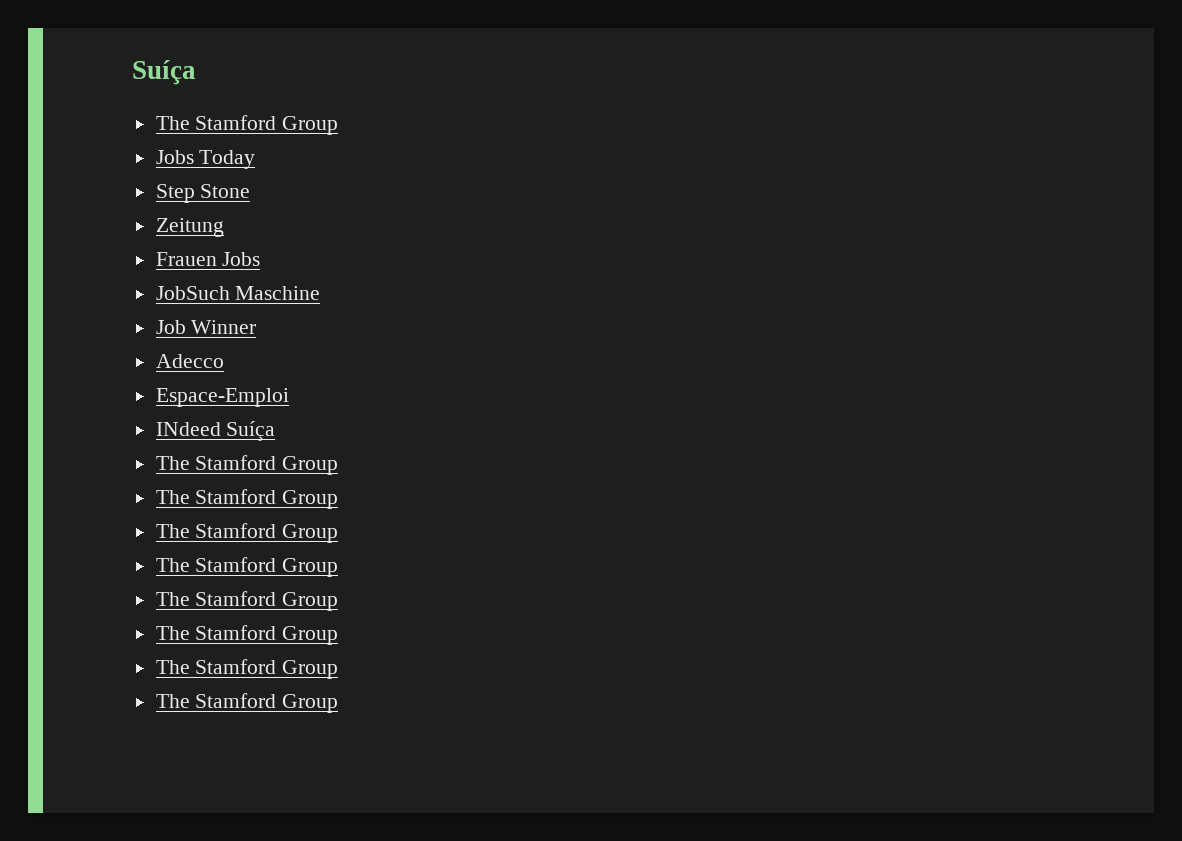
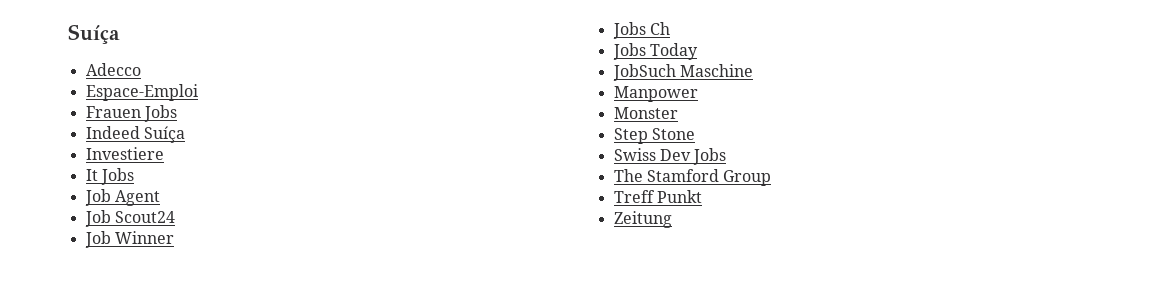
[132,60,196,85] [155,115,339,135] [155,150,256,169] [155,184,251,203] [155,218,224,237] [155,252,261,266] [155,286,321,300] [155,320,257,334] [155,354,224,368] [155,388,289,407] [155,421,276,441] [155,455,339,475] [155,489,339,509] [155,523,339,543] [155,557,339,577] [155,591,339,611] [155,625,339,645] [155,659,339,679] [155,693,339,713] Suíça // The Stamford Group // Jobs Today // Step Stone // Zeitung // Frauen Jobs // JobSuch Maschine // Job Winner // Adecco // Espace-Emploi // INdeed Suíça // The Stamford Group // The Stamford Group // The Stamford Group // The Stamford Group // The Stamford Group // The Stamford Group // The Stamford Group // The Stamford Group -> [68,24,120,44] [85,63,141,76] [85,84,198,101] [85,105,177,122] [85,126,185,143] [85,147,164,160] [85,168,134,185] [84,189,160,206] [84,210,175,227] [84,231,174,248] [612,22,670,39] [612,43,698,60] [612,64,753,81] [613,86,698,102] [613,107,678,119] [613,128,695,144] [613,148,727,165] [613,169,772,186] [613,190,702,203] [613,211,672,228] Suíça // Adecco // Espace-Emploi // Frauen Jobs // Indeed Suíça // Investiere // It Jobs // Job Agent // Job Scout24 // Job Winner // Jobs Ch // Jobs Today // JobSuch Maschine // Manpower // Monster // Step Stone // Swiss Dev Jobs // The Stamford Group // Treff Punkt // Zeitung

